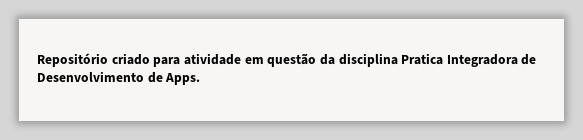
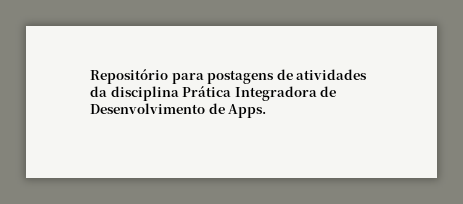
[111,53,317,67] criado para atividade em questão -> [171,69,368,84] para postagens de atividades
[401,53,444,65] Pratica -> [182,86,232,97] Prática

